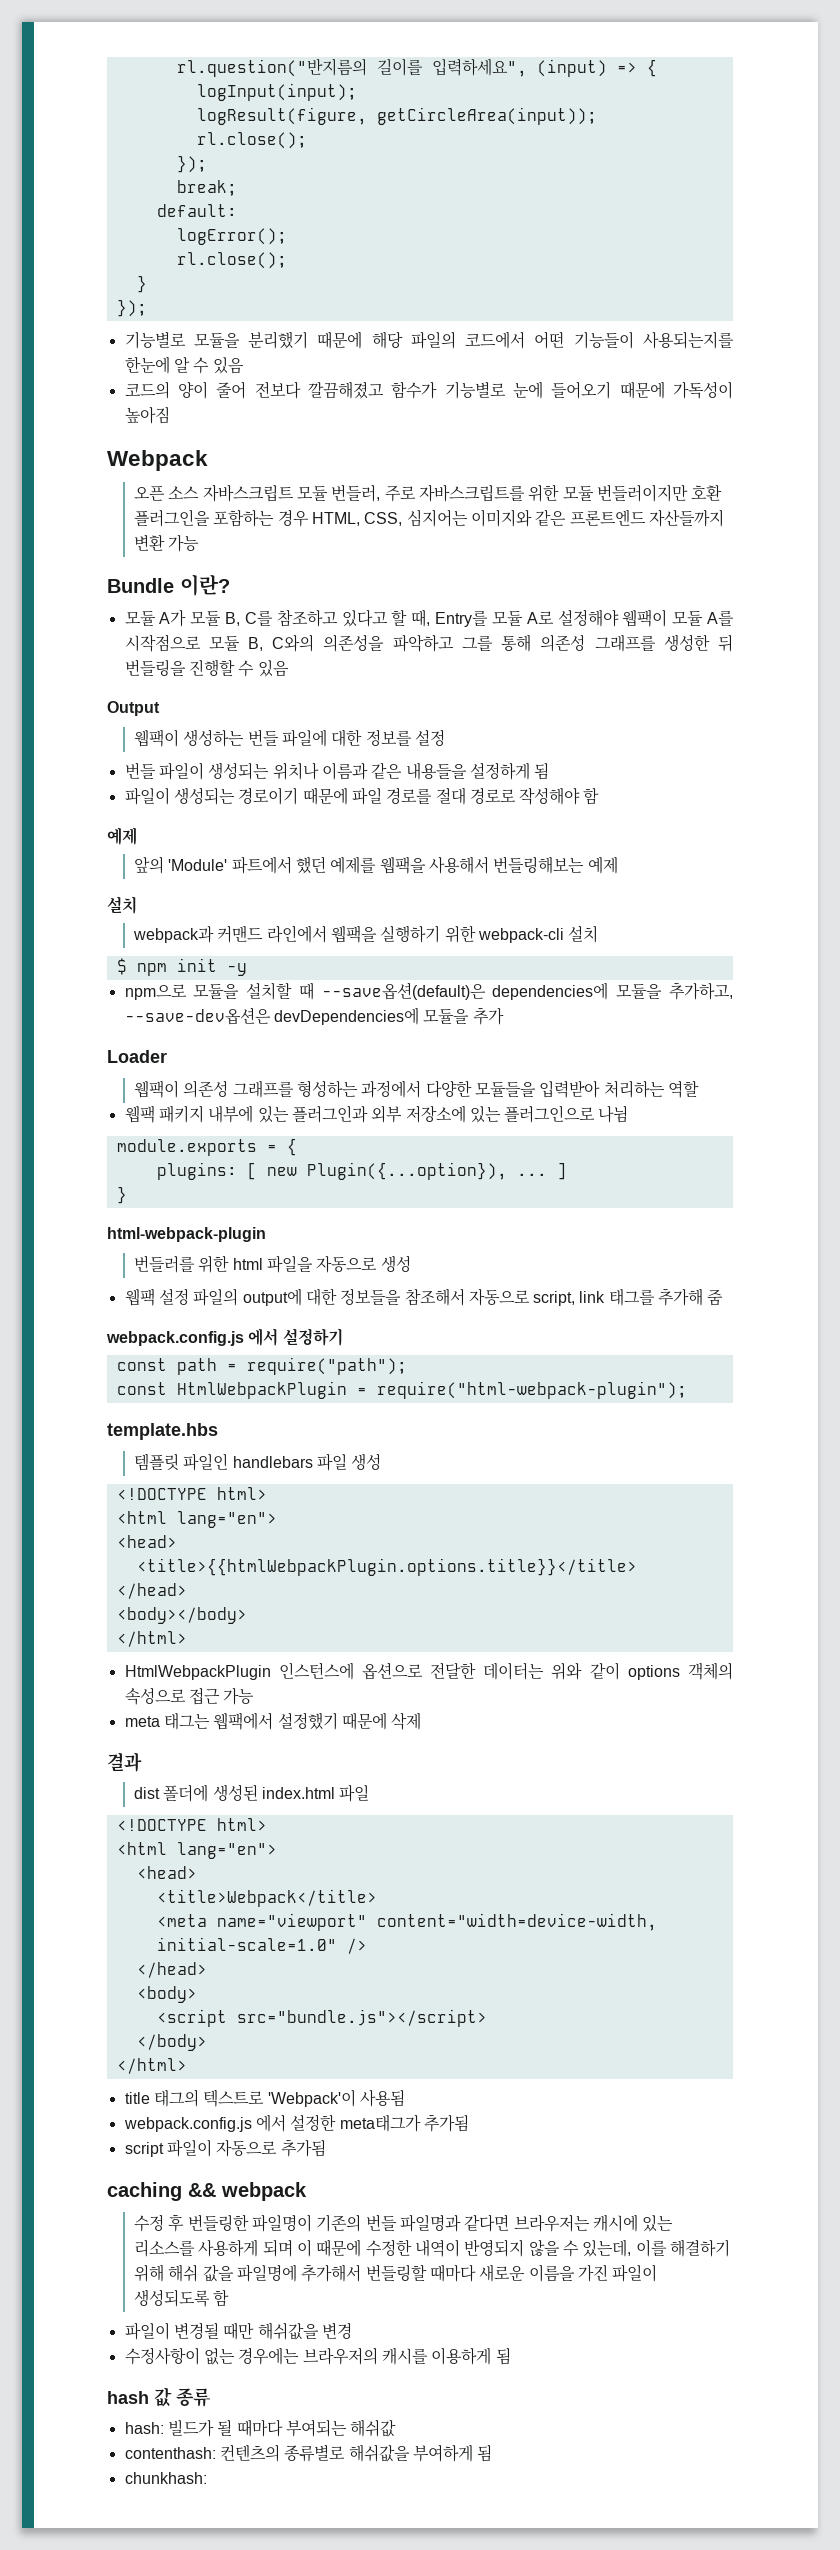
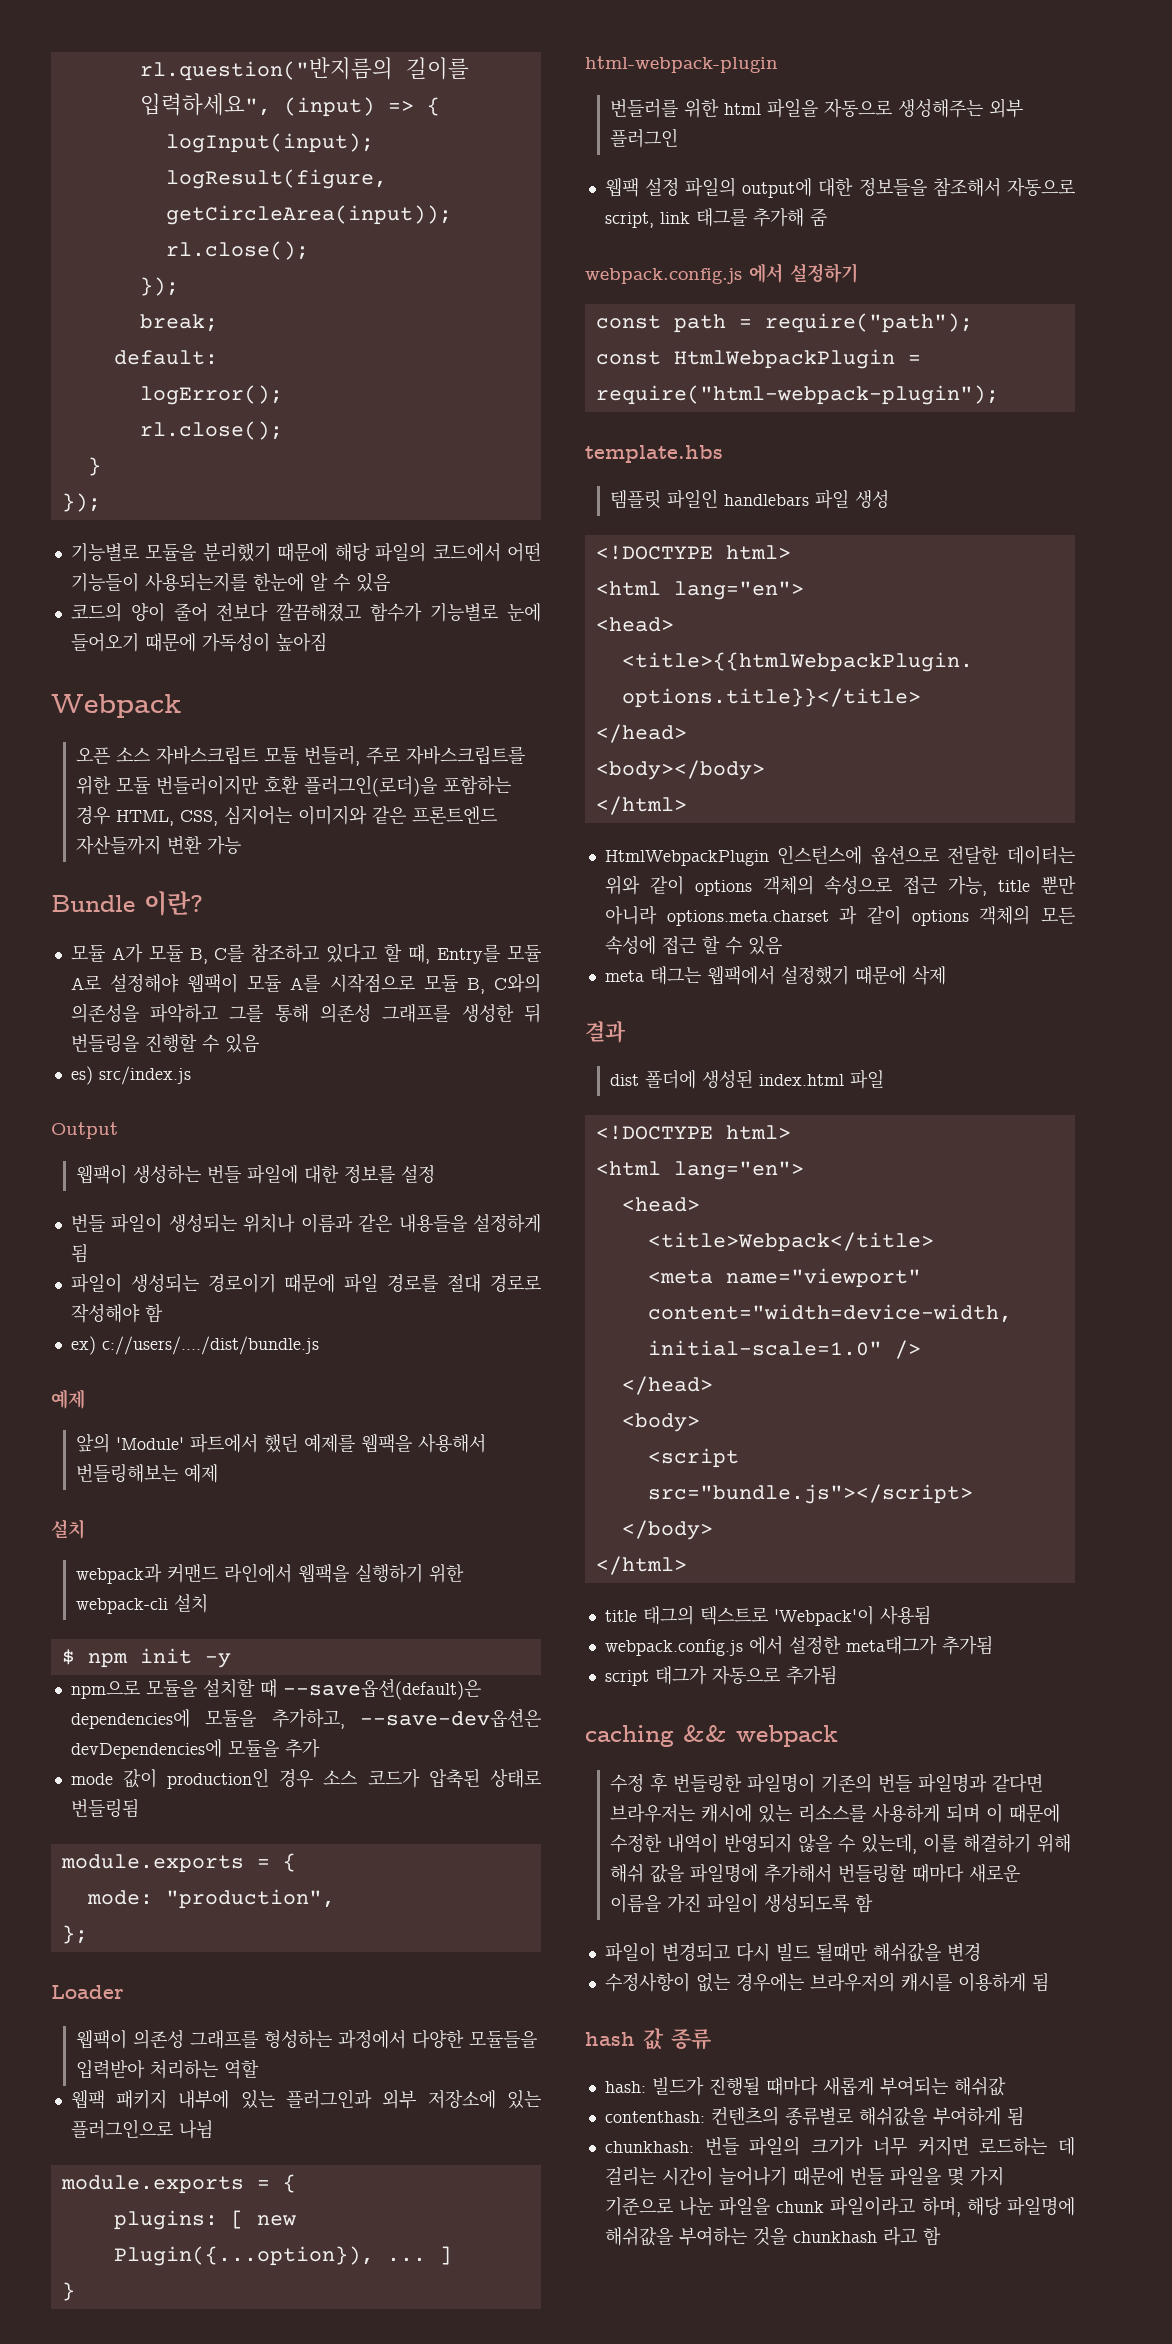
[134,509,211,527] 플러그인을 -> [303,775,437,797] 플러그인(로더)을
(289, 668) none -> [70,1066,191,1085] // es) src/index.js
(600, 796) none -> [70,1336,319,1355] // ex) c://users/..../dist/bundle.js
(504, 1016) none -> [70,1768,541,1789] [70,1799,139,1818] [60,1853,296,1873] [86,1889,335,1909] [61,1925,88,1944] // mode 값이 production인 경우 소스 코드가 압축된 상태로 번들링됨 // module.exports = { // mode: "production", // };
[380,1255,411,1272] 생성 -> [897,98,1023,118] [609,128,678,148] 생성해주는 외부 플러그인
[223,1687,255,1705] 가능 -> [948,876,1076,896] [604,905,1075,926] [604,936,782,955] 가능, title 뿐만 아니라 options.meta.charset 과 같이 options 객체의 모든 속성에 접근 할 수 있음
[166,2139,212,2157] 파일이 -> [654,1666,707,1685] 태그가
[173,2322,255,2340] 변경될 때만 -> [661,1942,868,1962] 변경되고 다시 빌드 될때만
[217,2419,283,2437] 될 때마다 -> [708,2076,874,2096] 진행될 때마다 새롭게
(207, 2478) none -> [704,2136,1075,2156] [604,2166,1004,2186] [604,2196,1075,2217] [604,2226,941,2246] 번들 파일의 크기가 너무 커지면 로드하는 데 걸리는 시간이 늘어나기 때문에 번들 파일을 몇 가지 기준으로 나눈 파일을 chunk 파일이라고 하며, 해당 파일명에 해쉬값을 부여하는 것을 chunkhash 라고 함

